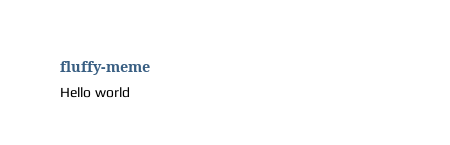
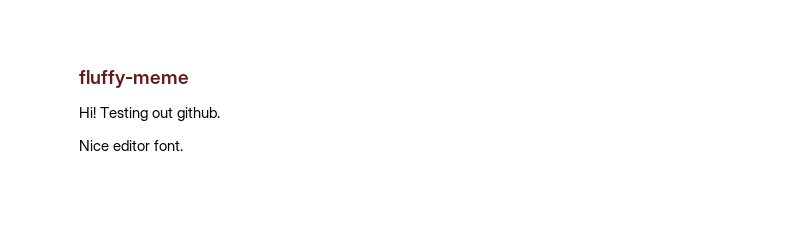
[60,87,130,98] Hello world -> [79,107,221,121] [79,140,184,151] Hi! Testing out github. // Nice editor font.

